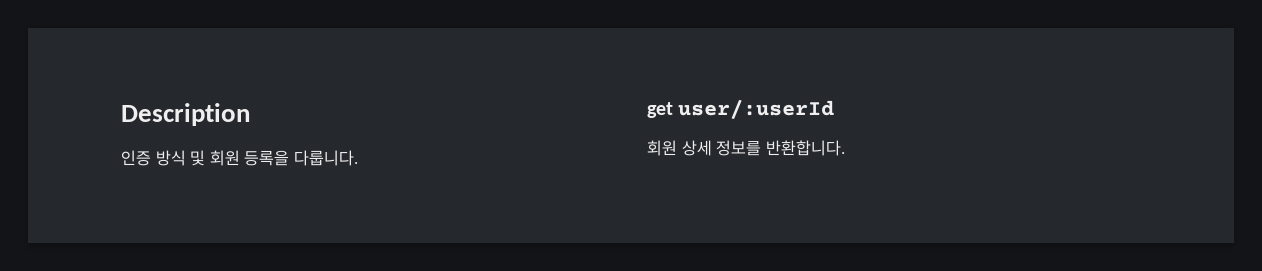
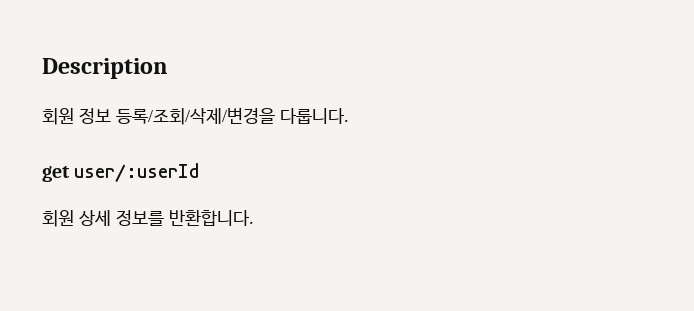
[121,150,290,166] 인증 방식 및 회원 등록을 -> [42,107,275,125] 회원 정보 등록/조회/삭제/변경을

